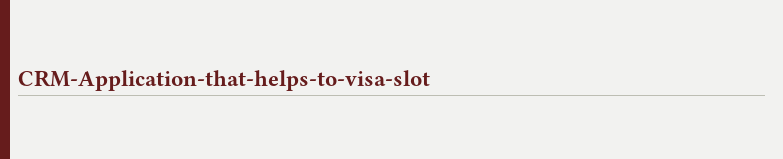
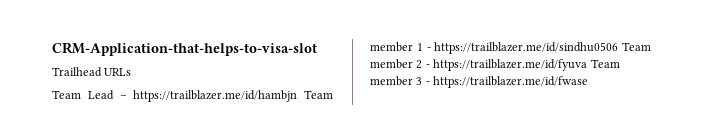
(430, 80) none -> [52,67,132,77] [52,90,333,102] [370,42,651,54] [370,59,620,71] [370,76,589,88] // Trailhead URLs // Team Lead – https://trailblazer.me/id/hambjn Team member 1 - https://trailblazer.me/id/sindhu0506 Team member 2 - https://trailblazer.me/id/fyuva Team member 3 - https://trailblazer.me/id/fwase

